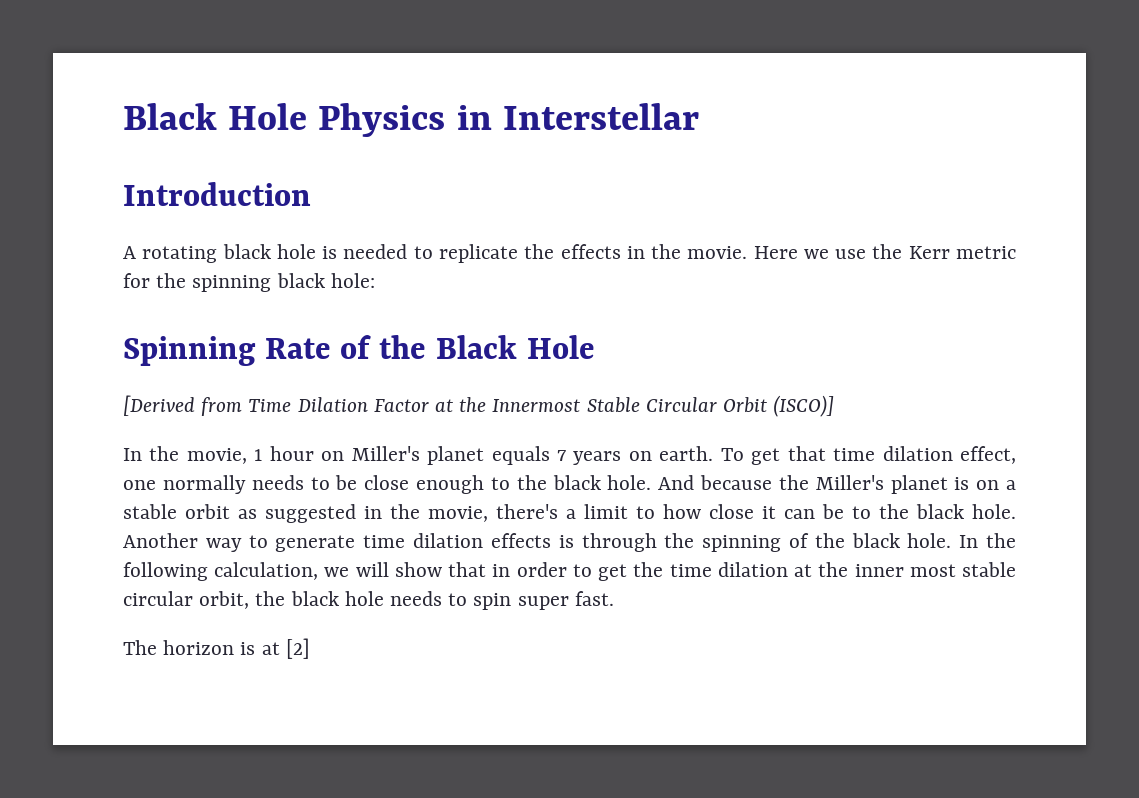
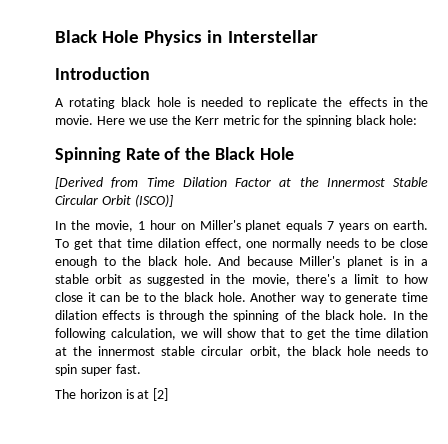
[778,475,809,490] the -> (293, 261) none
[976,480,1000,490] on -> [404,256,415,266] in
[492,562,567,577] in order -> (285, 333) none
[854,564,956,577] inner most -> [98,346,156,356] innermost

